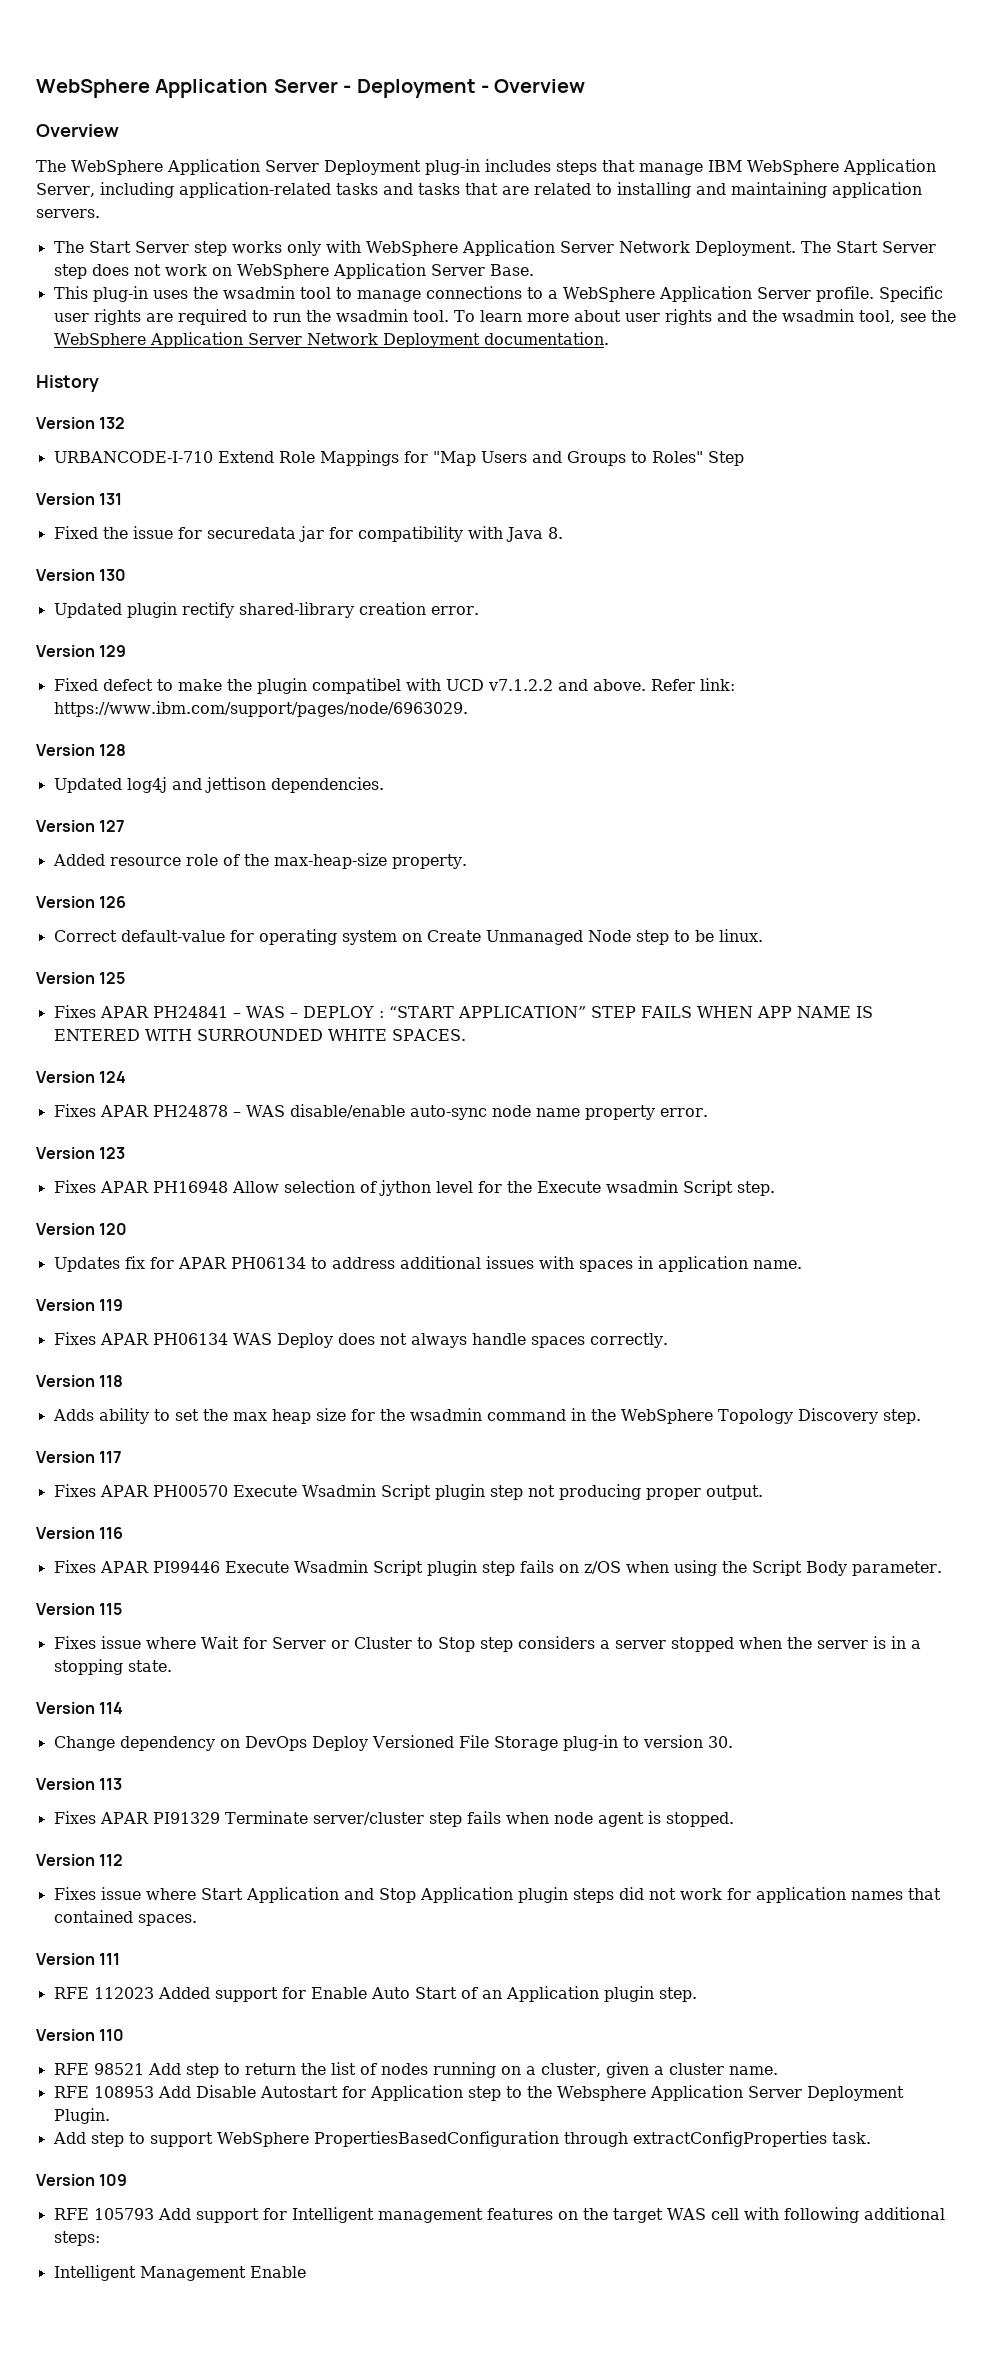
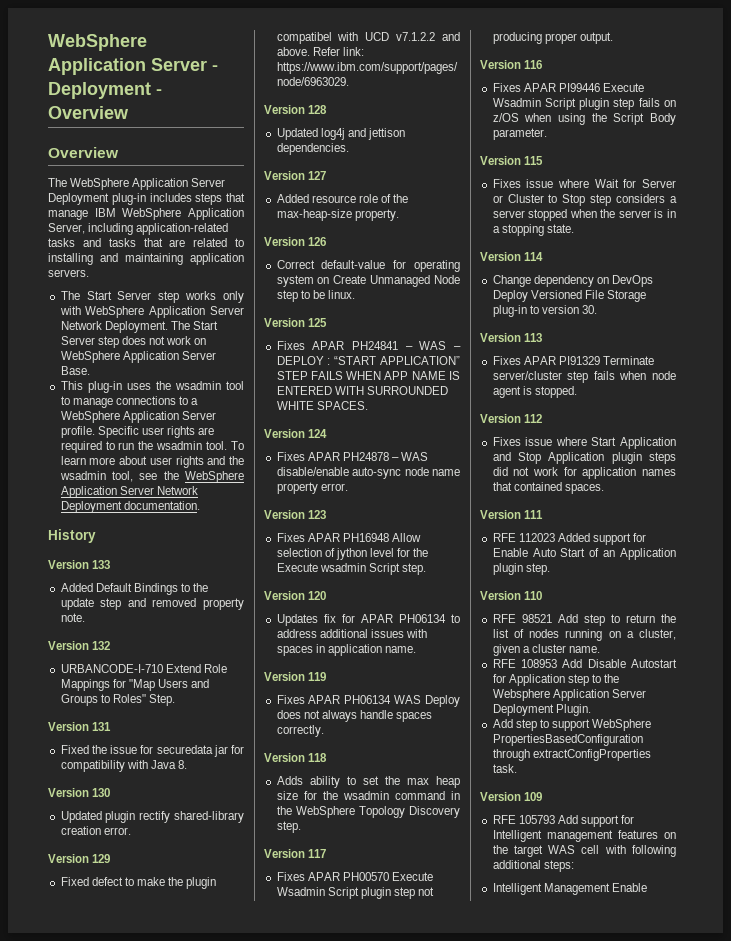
(99, 383) none -> [48,560,111,569] [60,583,209,595] [60,598,244,610] [60,613,85,622] // Version 133 // Added Default Bindings to the update step and removed property note.
[707,451,744,466] Step -> [148,694,175,706] Step.

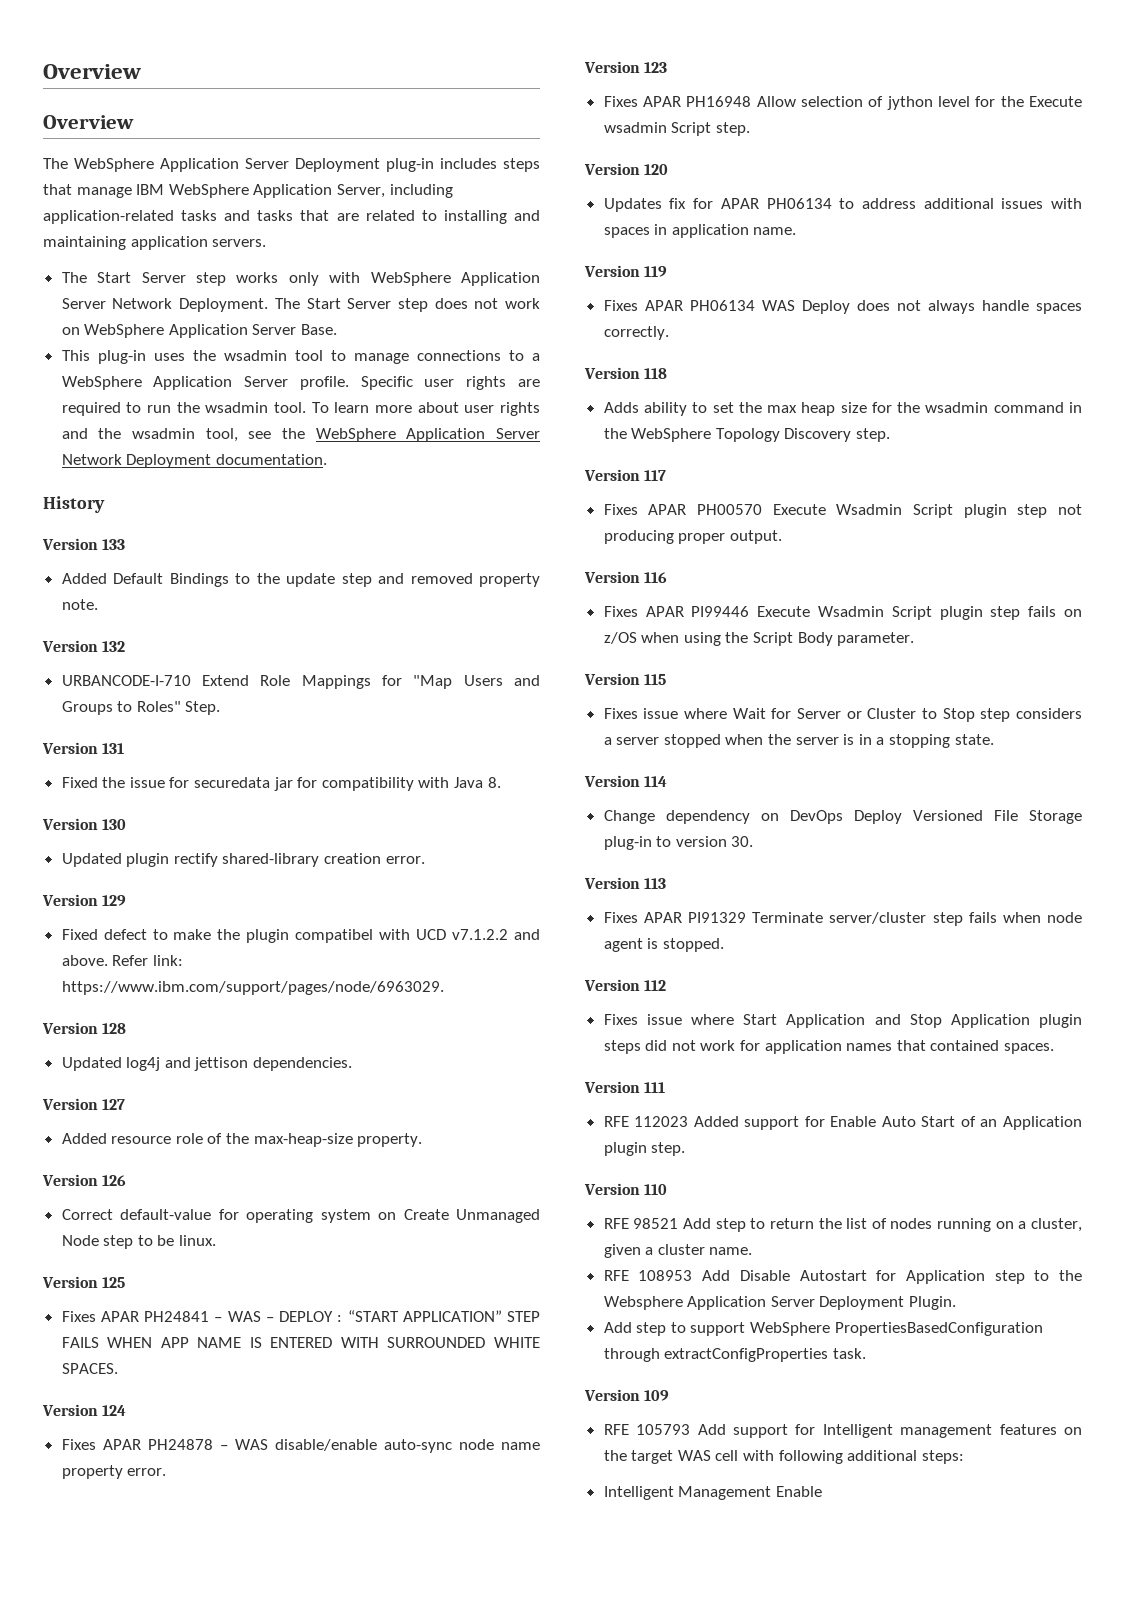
[48,34,147,51] [48,58,218,75] [48,82,162,99] WebSphere Application Server - Deployment - -> (43, 71) none

